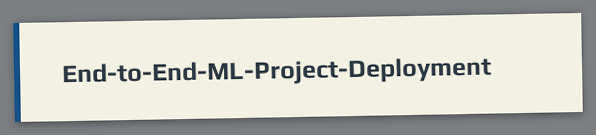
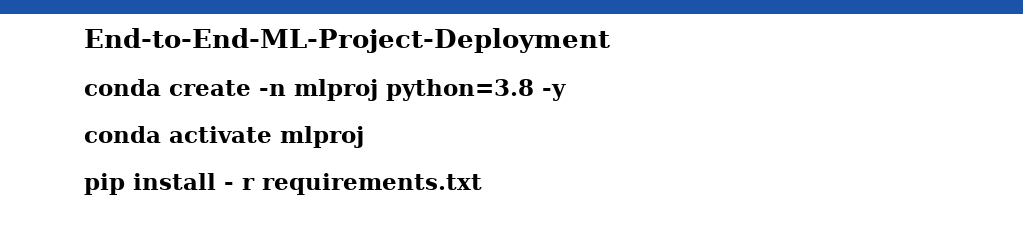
(492, 72) none -> [84,79,566,101] [84,126,364,148] [84,173,482,195] // conda create -n mlproj python=3.8 -y // conda activate mlproj // pip install - r requirements.txt

